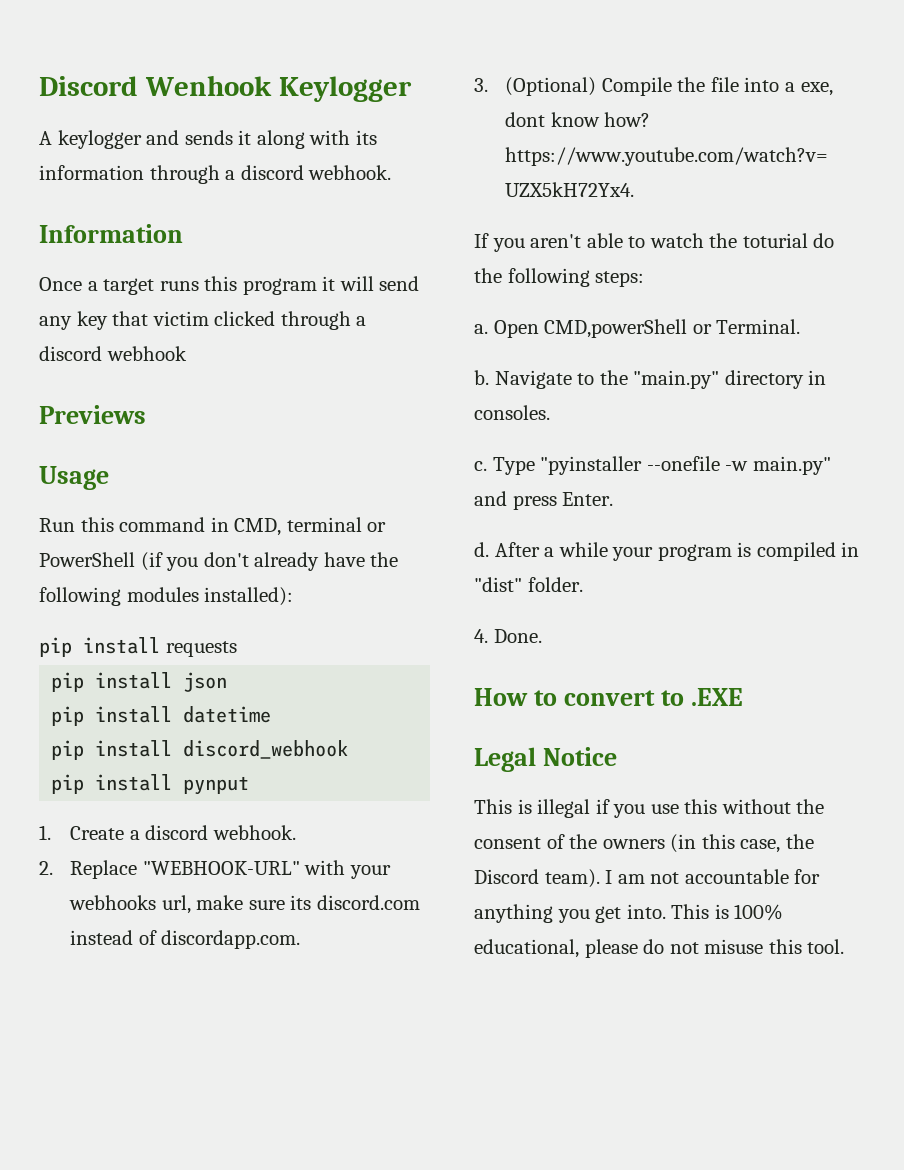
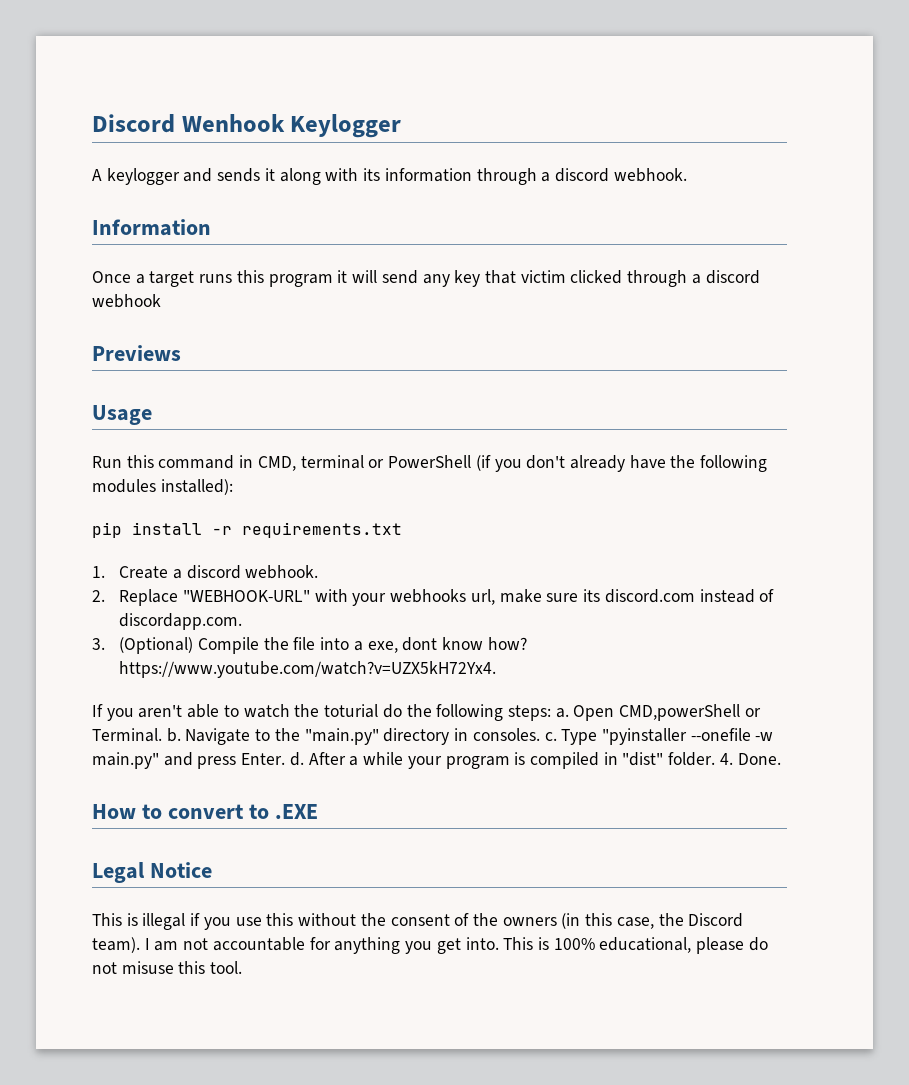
[165,641,237,657] [51,672,228,692] [51,706,272,726] [51,740,349,760] [51,774,250,795] requests // pip install json // pip install datetime // pip install discord_webhook // pip install pynput -> [212,522,402,538] -r requirements.txt
(645, 279) // -> (551, 713) none
(801, 326) // -> (162, 735) none
(550, 412) // -> (540, 734) none
(614, 499) // -> (286, 759) none
(583, 584) // -> (716, 759) none

